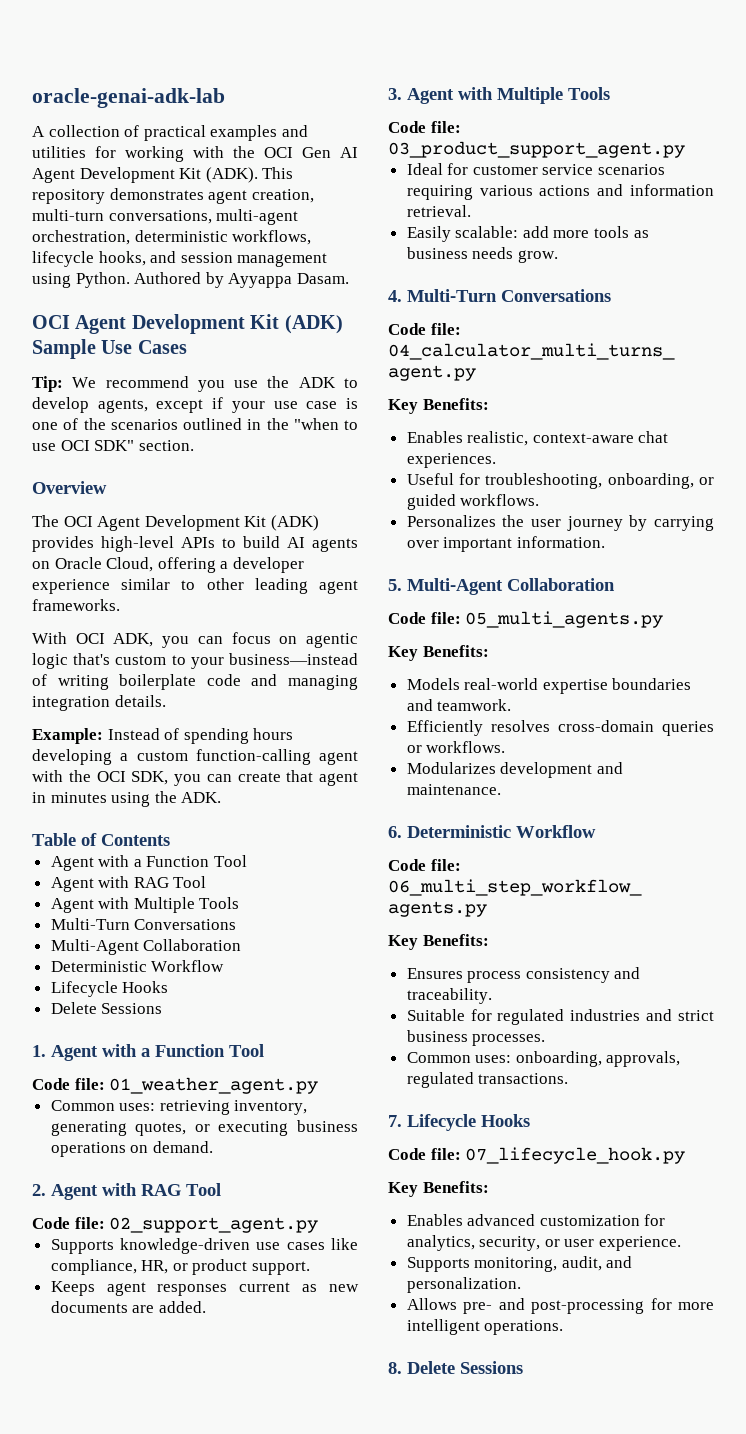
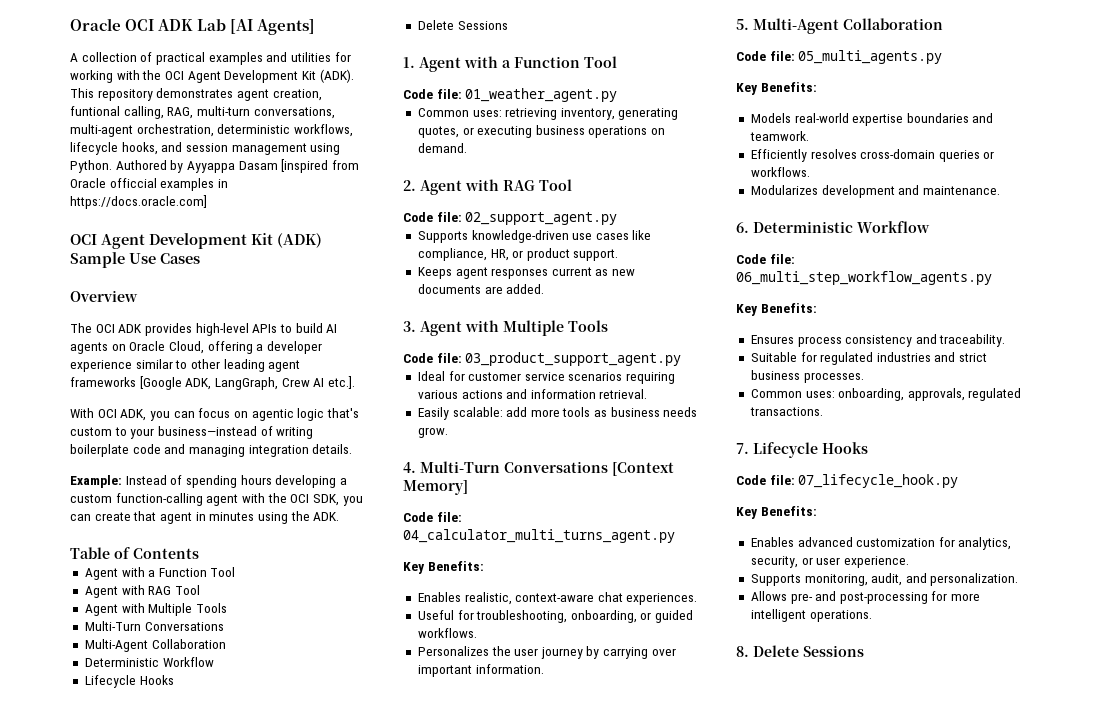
[32,88,225,108] oracle-genai-adk-lab -> [70,18,316,35] Oracle OCI ADK Lab [AI Agents]
[302,147,358,158] Gen AI -> (184, 75) none
(314, 196) none -> [70,106,194,119] funtional calling, RAG,
[296,273,349,284] Dasam. -> [238,159,359,173] [70,178,228,191] [70,195,207,209] Dasam [inspired from Oracle officcial examples in https://docs.oracle.com]
[32,376,358,392] [32,397,359,413] [32,418,358,430] [32,440,194,451] // Tip: We recommend you use the ADK to develop agents, except if your use case is one of the scenarios outlined in the "when to use OCI SDK" section. -> (200, 258) none
[97,515,319,531] Agent Development Kit (ADK) -> [118,324,143,333] ADK
[32,599,120,611] frameworks. -> [70,376,355,390] frameworks [Google ADK, LangGraph, Crew AI etc.].
(611, 295) none -> [612,462,674,476] [403,480,468,495] [Context Memory]

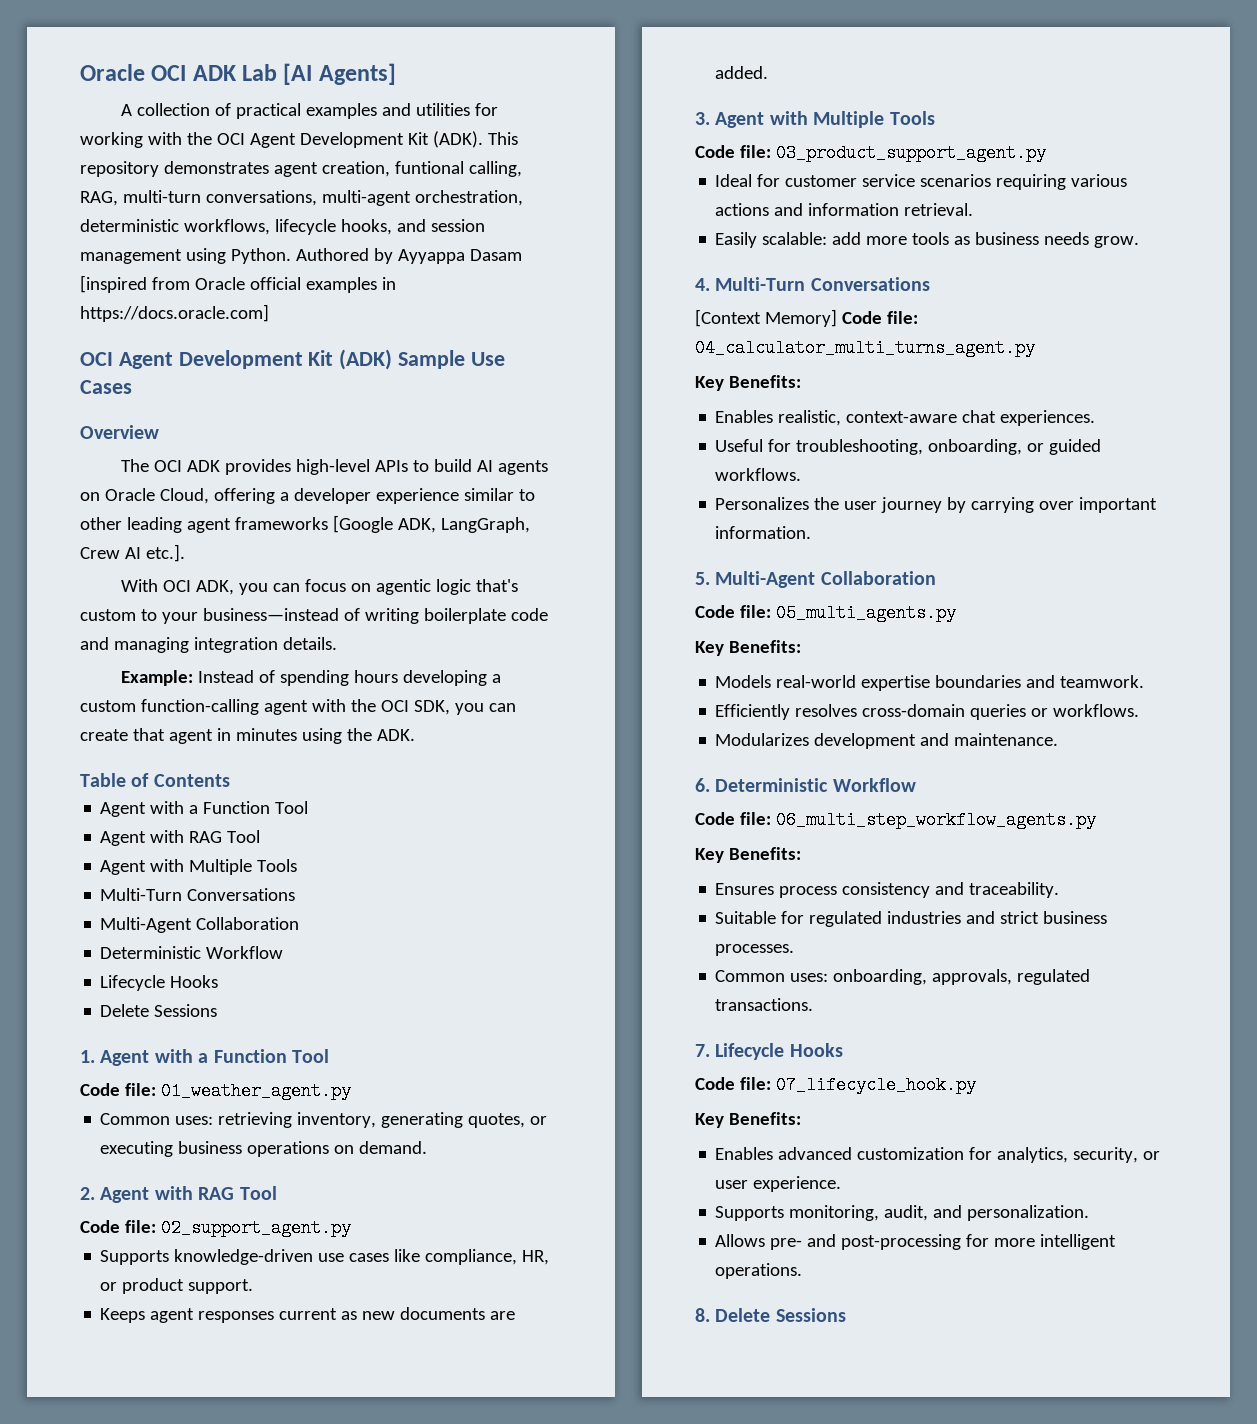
[109,178,157,188] officcial -> [249,277,301,290] official
(608, 467) none -> (930, 284) //
(468, 487) // -> (837, 318) none

